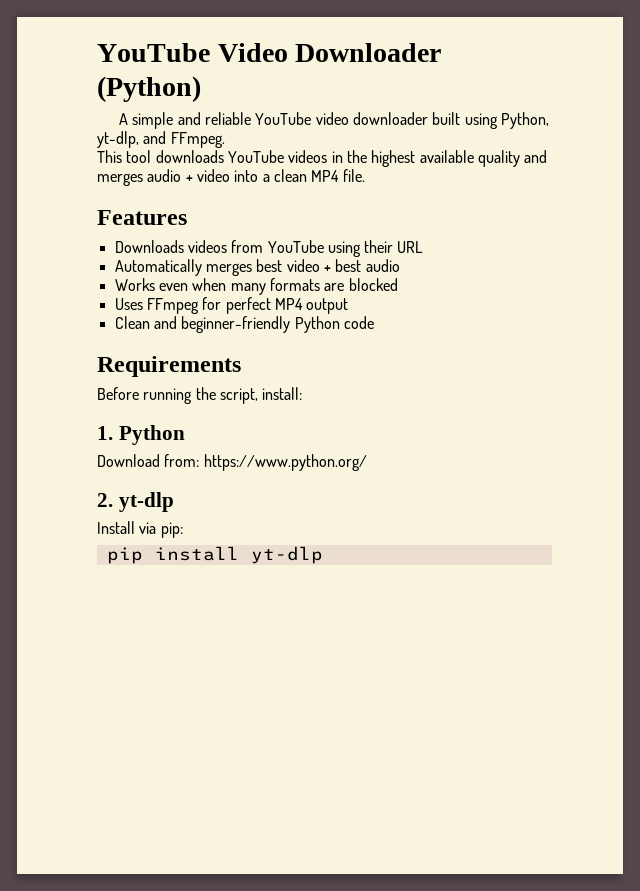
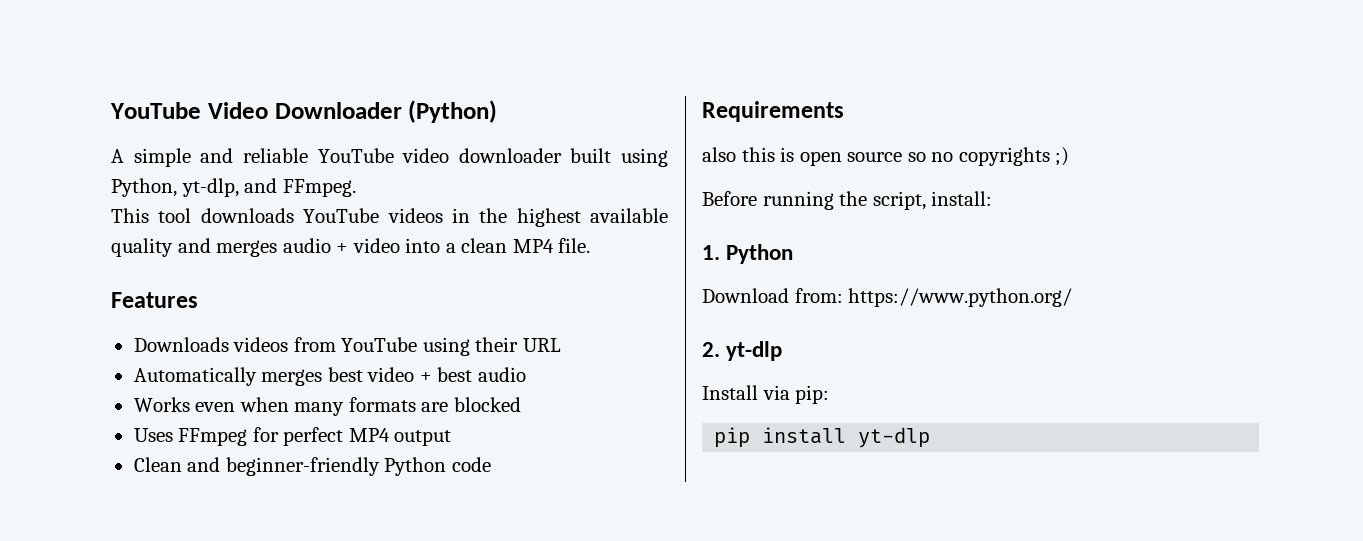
(241, 366) none -> [702,147,1070,166] // also this is open source so no copyrights ;)

